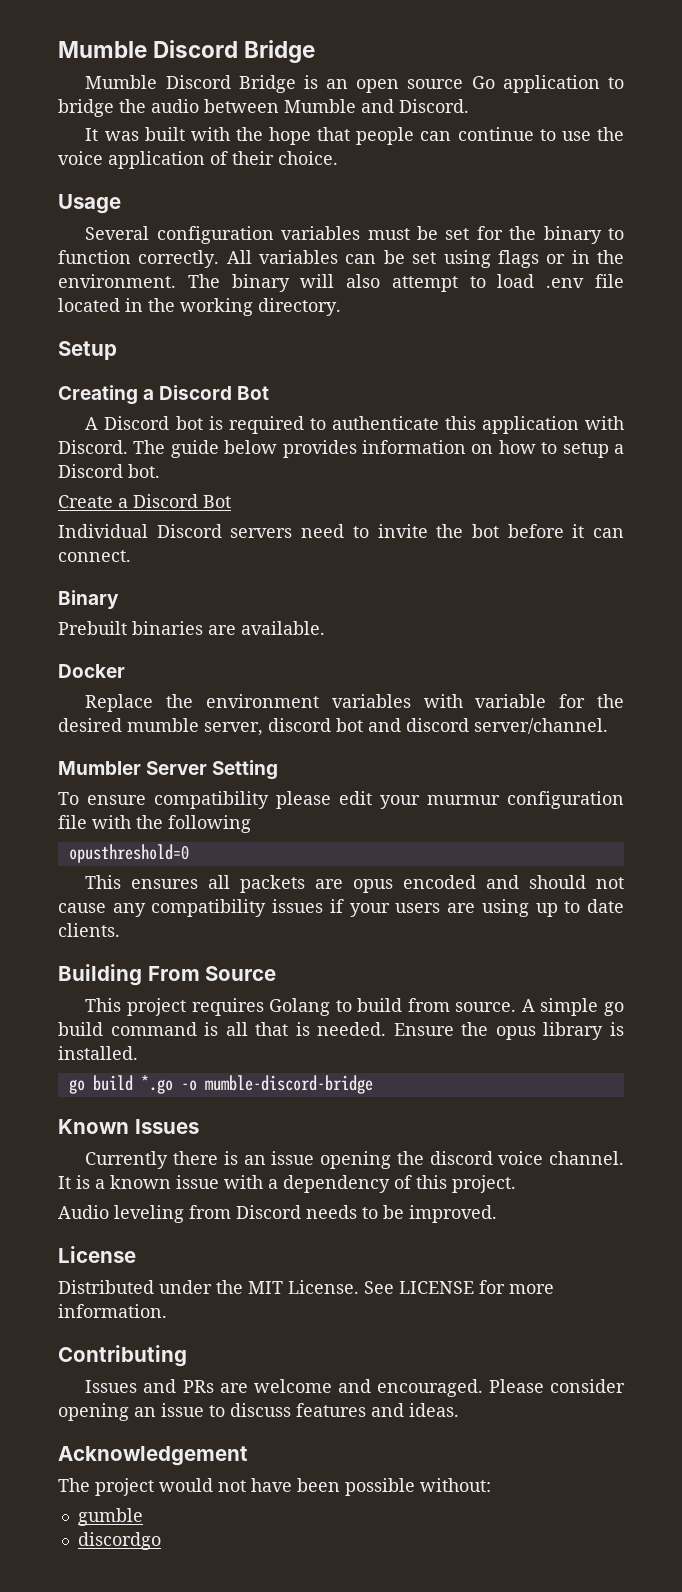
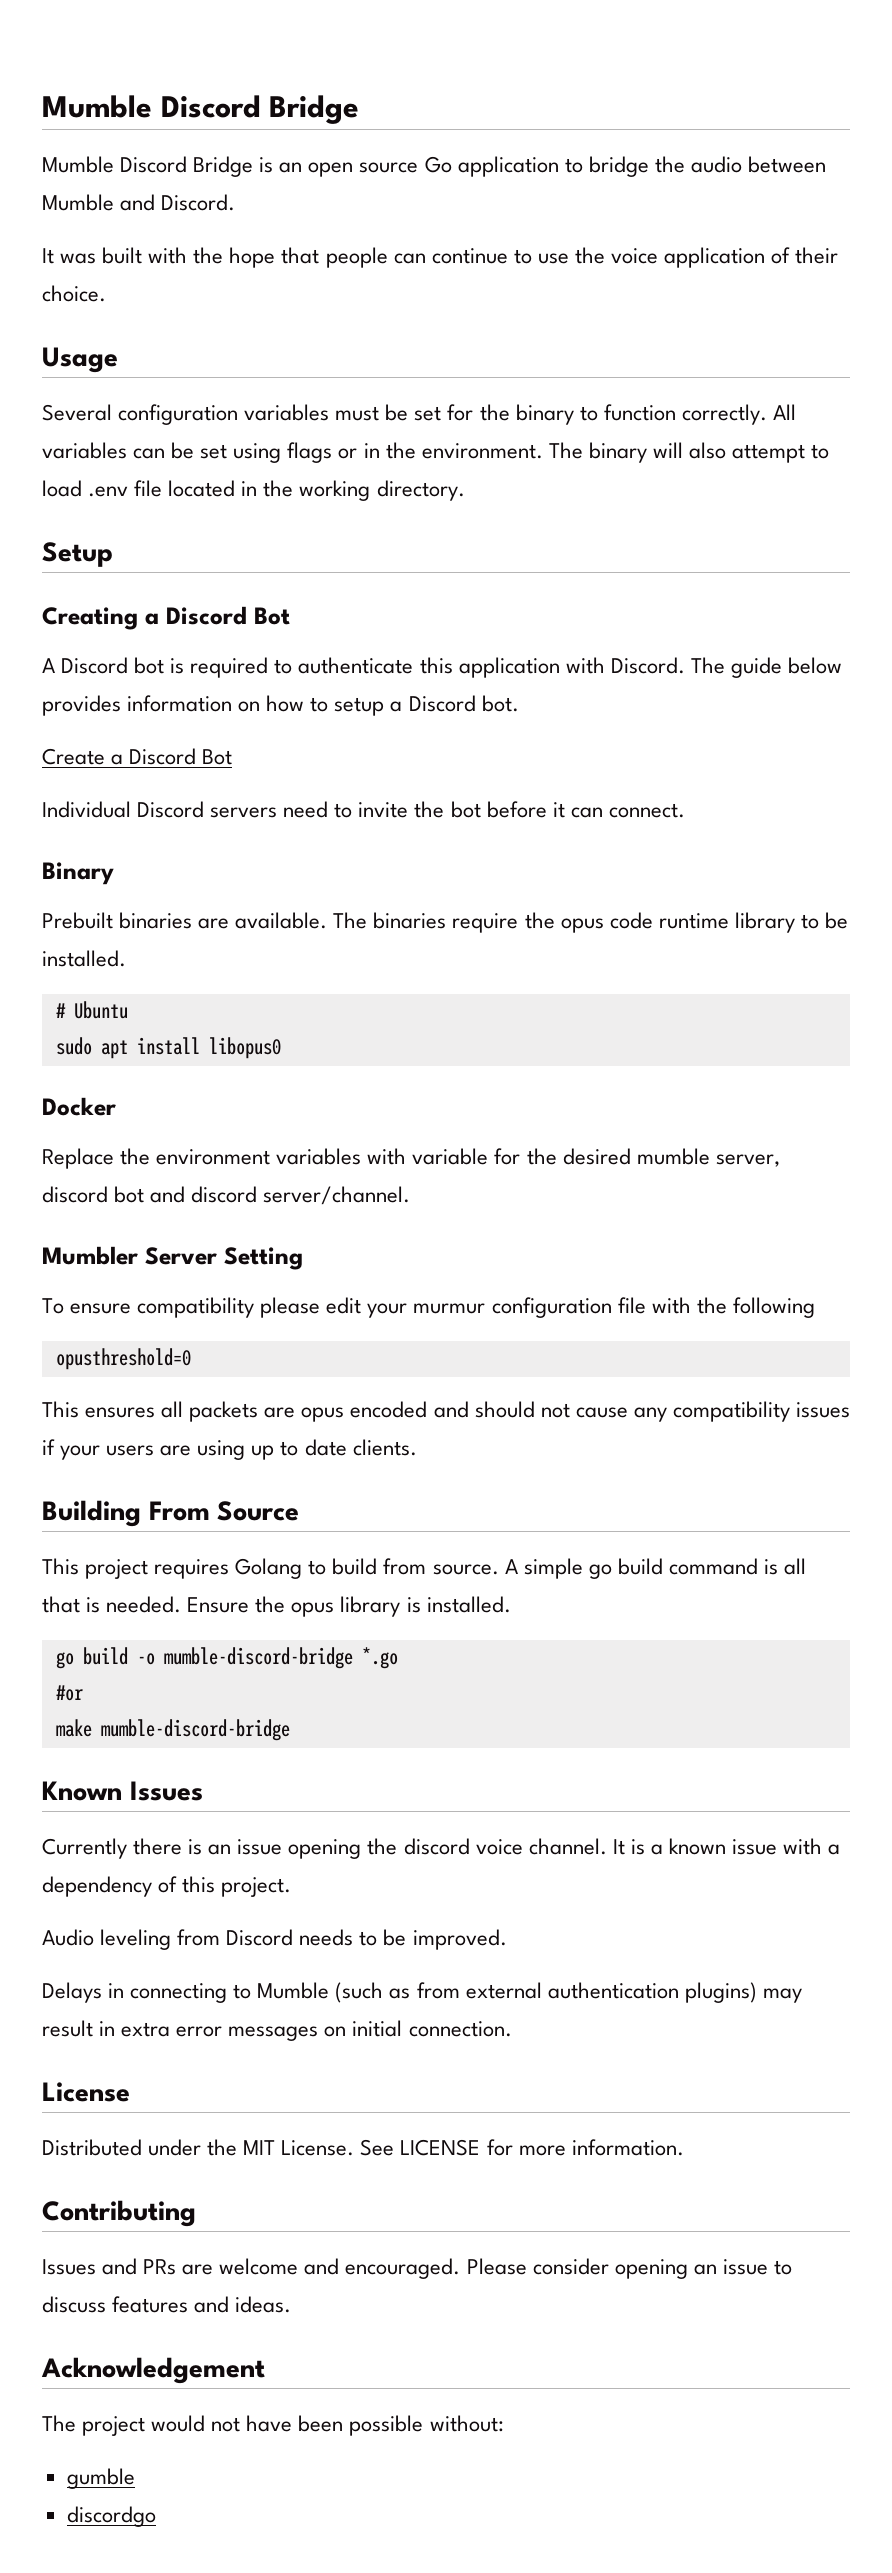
(325, 628) none -> [333,912,848,933] [42,950,126,967] [55,1001,128,1019] [55,1037,281,1059] The binaries require the opus code runtime library to be installed. // # Ubuntu // sudo apt install libopus0
(133, 1083) none -> [136,1647,353,1669] -o mumble-discord-bridge
[180,1080,197,1091] -o -> [55,1685,83,1701] [55,1719,92,1737] // #or // make
(497, 1214) none -> [42,1982,802,2003] [42,2020,512,2041] // Delays in connecting to Mumble (such as from external authentication plugins) may result in extra error messages on initial connection.

